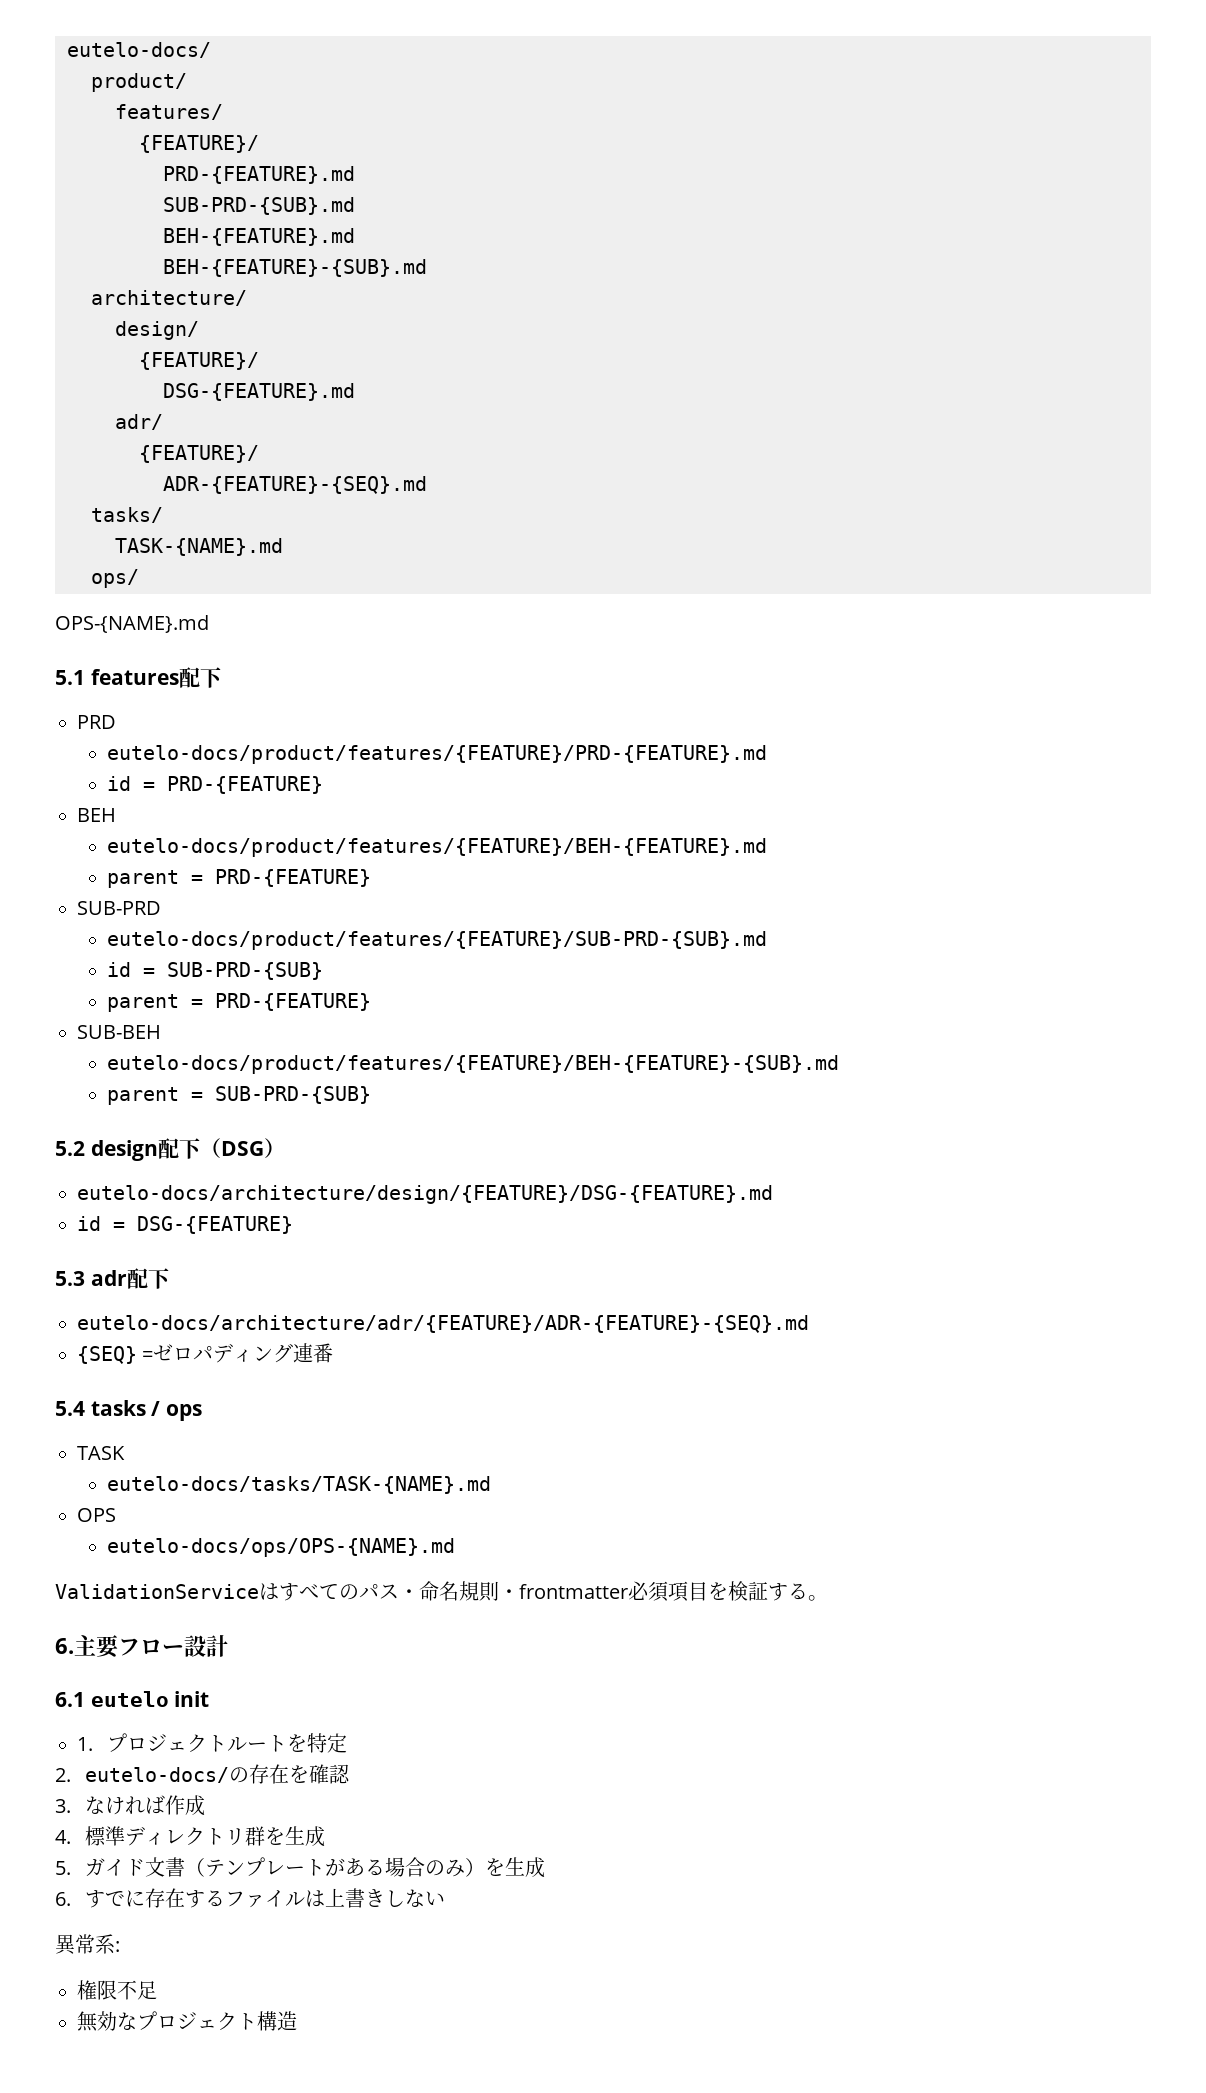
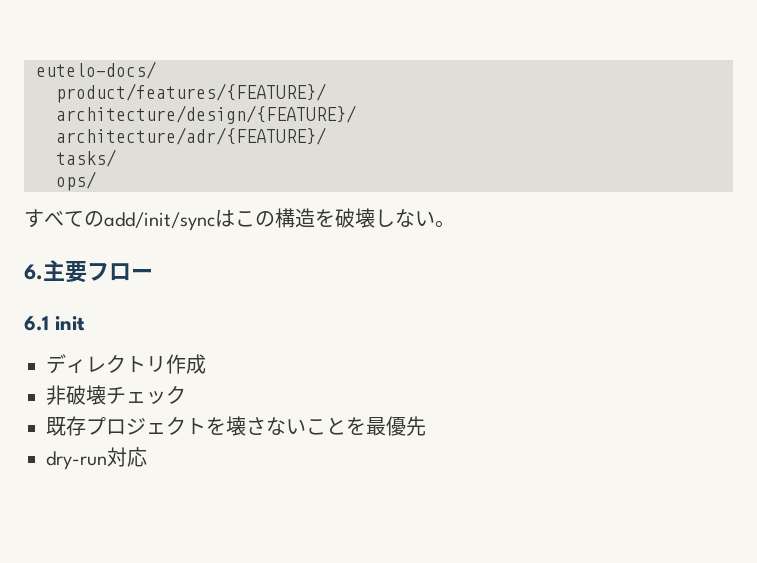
[91,73,187,92] [115,104,223,120] [139,135,259,153] [163,166,355,184] [163,197,355,215] [163,228,355,246] [163,259,427,277] [91,290,247,306] [115,321,199,340] [139,352,259,370] [163,383,355,401] [115,414,163,430] [139,445,259,463] [163,476,427,494] product/ // features/ // {FEATURE}/ // PRD-{FEATURE}.md // SUB-PRD-{SUB}.md // BEH-{FEATURE}.md // BEH-{FEATURE}-{SUB}.md // architecture/ // design/ // {FEATURE}/ // DSG-{FEATURE}.md // adr/ // {FEATURE}/ // ADR-{FEATURE}-{SEQ}.md -> [56,83,326,103] [56,105,356,124] [56,127,326,145] product/features/{FEATURE}/ // architecture/design/{FEATURE}/ // architecture/adr/{FEATURE}/
[115,538,283,556] // TASK-{NAME}.md -> (116, 158) none
[55,615,209,633] [55,667,222,688] [77,715,116,729] [107,745,768,764] [107,776,324,794] [77,808,116,822] [107,838,768,857] [107,869,372,888] [77,901,161,915] [107,931,768,950] [107,962,324,980] [107,993,372,1012] [77,1025,161,1039] [107,1055,840,1074] [107,1086,372,1105] [55,1138,285,1161] [77,1185,773,1204] [77,1216,293,1234] [55,1268,170,1289] [77,1315,809,1333] [77,1343,334,1364] [55,1400,203,1421] [77,1446,125,1460] [107,1476,492,1494] [77,1508,116,1522] [107,1538,456,1557] [55,1581,808,1602] OPS-{NAME}.md // 5.1 features配下 // PRD // eutelo-docs/product/features/{FEATURE}/PRD-{FEATURE}.md // id = PRD-{FEATURE} // BEH // eutelo-docs/product/features/{FEATURE}/BEH-{FEATURE}.md // parent = PRD-{FEATURE} // SUB-PRD // eutelo-docs/product/features/{FEATURE}/SUB-PRD-{SUB}.md // id = SUB-PRD-{SUB} // parent = PRD-{FEATURE} // SUB-BEH // eutelo-docs/product/features/{FEATURE}/BEH-{FEATURE}-{SUB}.md // parent = SUB-PRD-{SUB} // 5.2 design配下（DSG） // eutelo-docs/architecture/design/{FEATURE}/DSG-{FEATURE}.md // id = DSG-{FEATURE} // 5.3 adr配下 // eutelo-docs/architecture/adr/{FEATURE}/ADR-{FEATURE}-{SEQ}.md // {SEQ} =ゼロパディング連番 // 5.4 tasks / ops // TASK // eutelo-docs/tasks/TASK-{NAME}.md // OPS // eutelo-docs/ops/OPS-{NAME}.md // ValidationServiceはすべてのパス・命名規則・frontmatter必須項目を検証する -> [24,208,435,231] すべてのadd/init/syncはこの構造を破壊しない
[184,1635,228,1657] 設計 -> (153, 273) none
[90,1691,169,1707] eutelo -> (49, 323) none
[77,1733,348,1753] [55,1764,351,1784] [55,1795,206,1816] [55,1826,326,1847] [55,1857,546,1878] [55,1888,446,1908] [55,1934,120,1955] [77,1980,157,2000] [77,2011,297,2032] 1.プロジェクトルートを特定 // 2. eutelo-docs/の存在を確認 // 3.なければ作成 // 4.標準ディレクトリ群を生成 // 5.ガイド文書（テンプレートがある場合のみ）を生成 // 6.すでに存在するファイルは上書きしない // 異常系: // 権限不足 // 無効なプロジェクト構造 -> [46,354,206,374] [46,385,186,405] [46,416,426,436] [46,447,147,470] ディレクトリ作成 // 非破壊チェック // 既存プロジェクトを壊さないことを最優先 // dry-run対応

